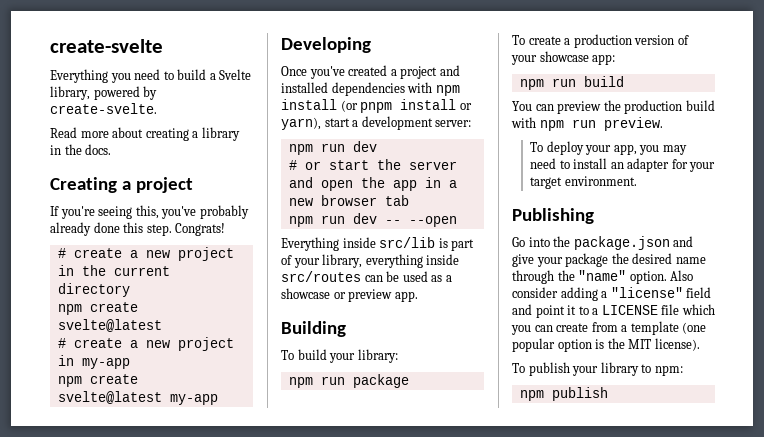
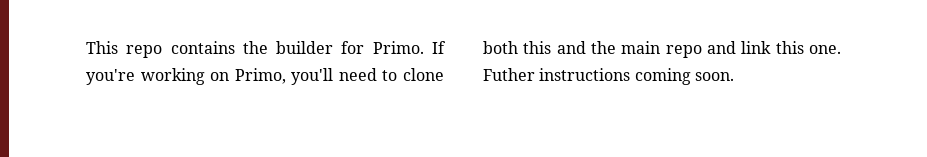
[50,39,163,53] [50,69,252,83] [50,86,158,100] [50,103,157,114] [50,127,240,141] [50,144,112,155] [50,177,193,193] [50,205,249,219] [50,222,226,236] [57,247,234,261] [57,265,170,276] [57,283,130,297] [57,302,138,315] [57,319,162,332] [57,337,234,351] [57,355,130,369] [57,374,138,387] [57,391,218,405] [281,37,371,53] [281,65,460,79] [281,82,460,96] [281,99,472,113] [281,116,472,130] [288,141,377,155] [288,159,457,170] [288,177,457,191] [288,195,409,206] [288,213,457,227] [281,237,475,251] [281,254,460,268] [281,271,452,282] [281,288,418,302] [281,321,346,337] [281,349,398,363] [288,374,409,388] [512,34,689,48] [511,51,616,65] [519,76,624,90] [512,100,715,114] [511,117,663,131] [530,141,687,155] [530,158,716,172] [530,176,637,189] [512,208,594,224] [512,236,694,250] [512,253,706,267] [512,270,694,284] [512,287,712,301] [512,304,715,318] [511,321,707,335] [512,338,700,352] [512,362,683,376] [519,387,608,401] create-svelte // Everything you need to build a Svelte library, powered by create-svelte. // Read more about creating a library in the docs. // Creating a project // If you're seeing this, you've probably already done this step. Congrats! // # create a new project in the current directory // npm create svelte@latest // # create a new project in my-app // npm create svelte@latest my-app // Developing // Once you've created a project and installed dependencies with npm install (or pnpm install or yarn), start a development server: // npm run dev // # or start the server and open the app in a new browser tab // npm run dev -- --open // Everything inside src/lib is part of your library, everything inside src/routes can be used as a showcase or preview app. // Building // To build your library: // npm run package // To create a production version of your showcase app: // npm run build // You can preview the production build with npm run preview. // To deploy your app, you may need to install an adapter for your target environment. // Publishing // Go into the package.json and give your package the desired name through the "name" option. Also consider adding a "license" field and point it to a LICENSE file which you can create from a template (one popular option is the MIT license). // To publish your library to npm: // npm publish -> [86,41,446,58] [86,68,444,85] [483,41,841,58] [483,68,734,85] This repo contains the builder for Primo. If you're working on Primo, you'll need to clone both this and the main repo and link this one. Futher instructions coming soon.

